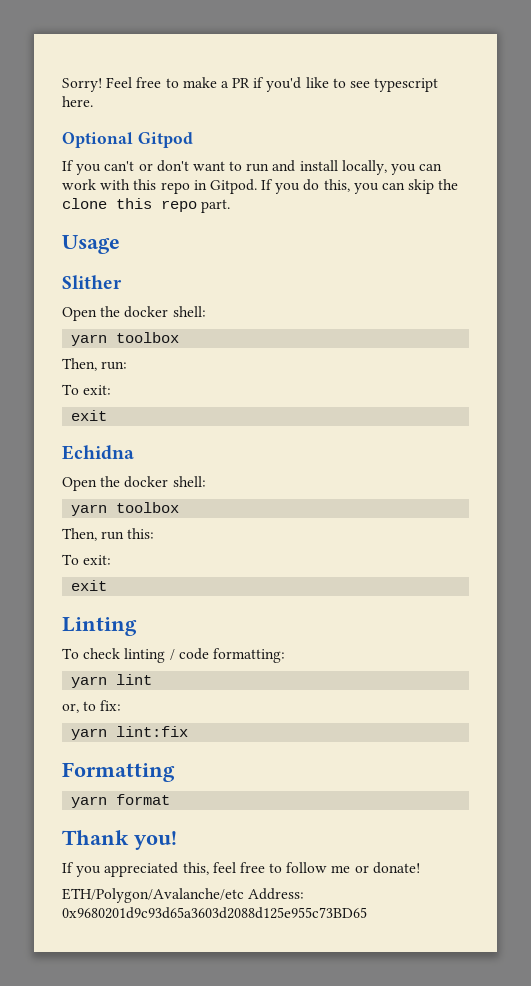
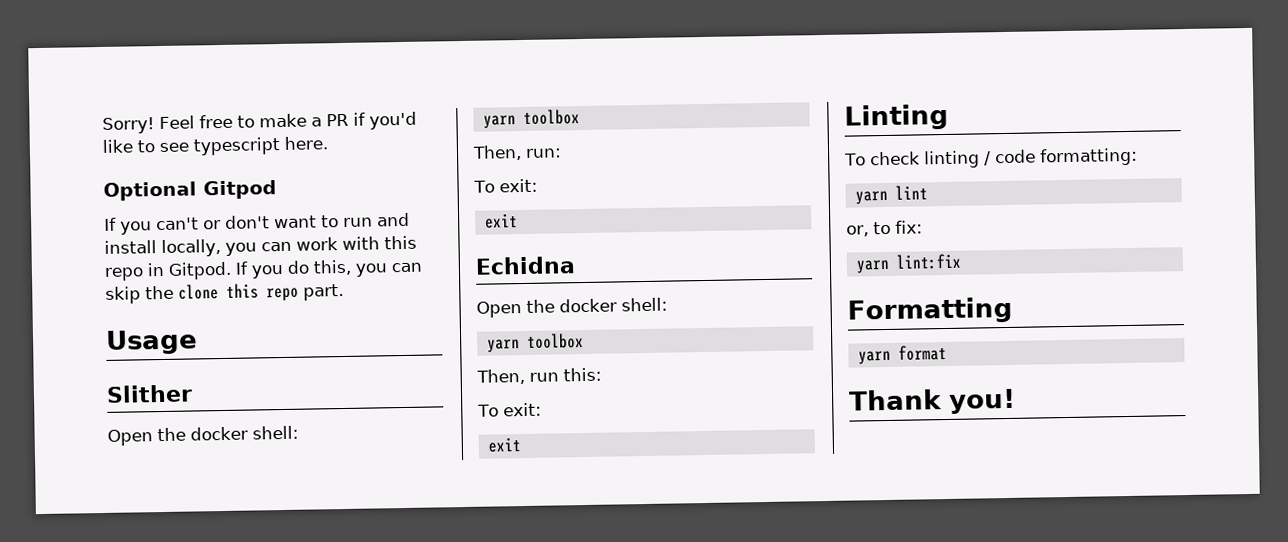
[62,862,420,877] [62,888,305,903] [62,907,367,919] // If you appreciated this, feel free to follow me or donate! // ETH/Polygon/Avalanche/etc Address: 0x9680201d9c93d65a3603d2088d125e955c73BD65 -> (1016, 401) none

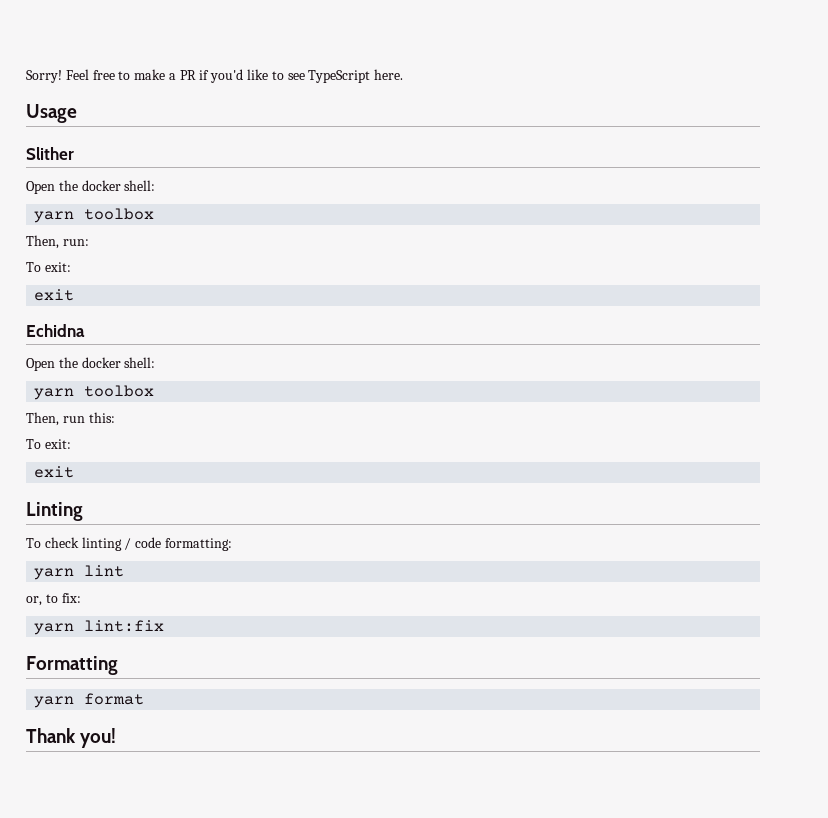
[193,137,281,156] typescript -> [308,70,371,83] TypeScript
[103,180,277,201] [104,212,410,235] [104,235,417,257] [104,259,422,281] [105,283,344,304] // Optional Gitpod // If you can't or don't want to run and install locally, you can work with this repo in Gitpod. If you do this, you can skip the clone this repo part. -> (404, 74) none

